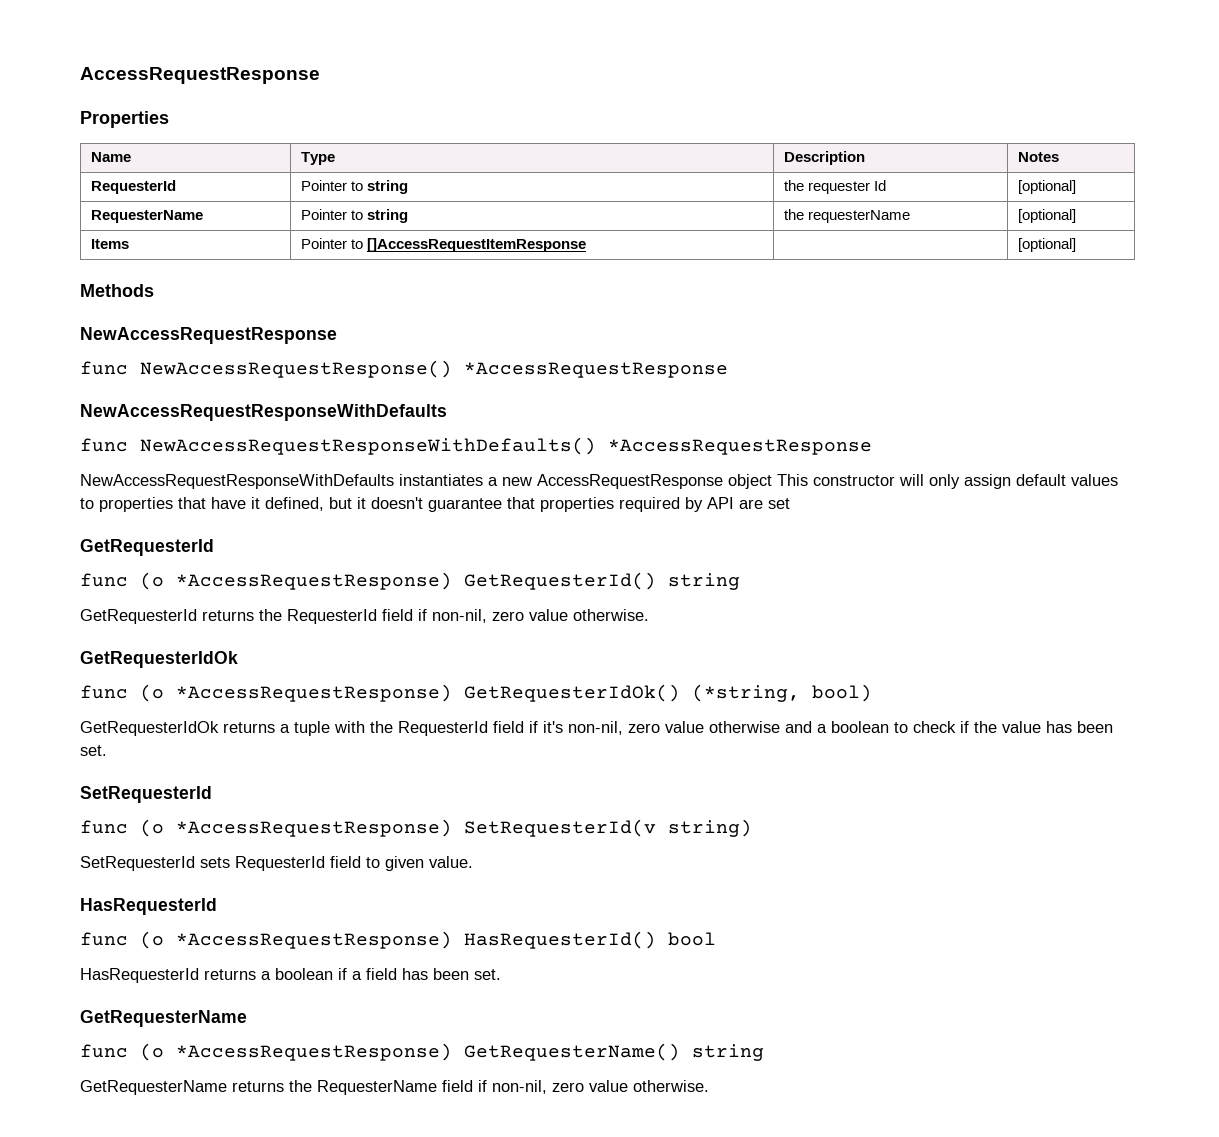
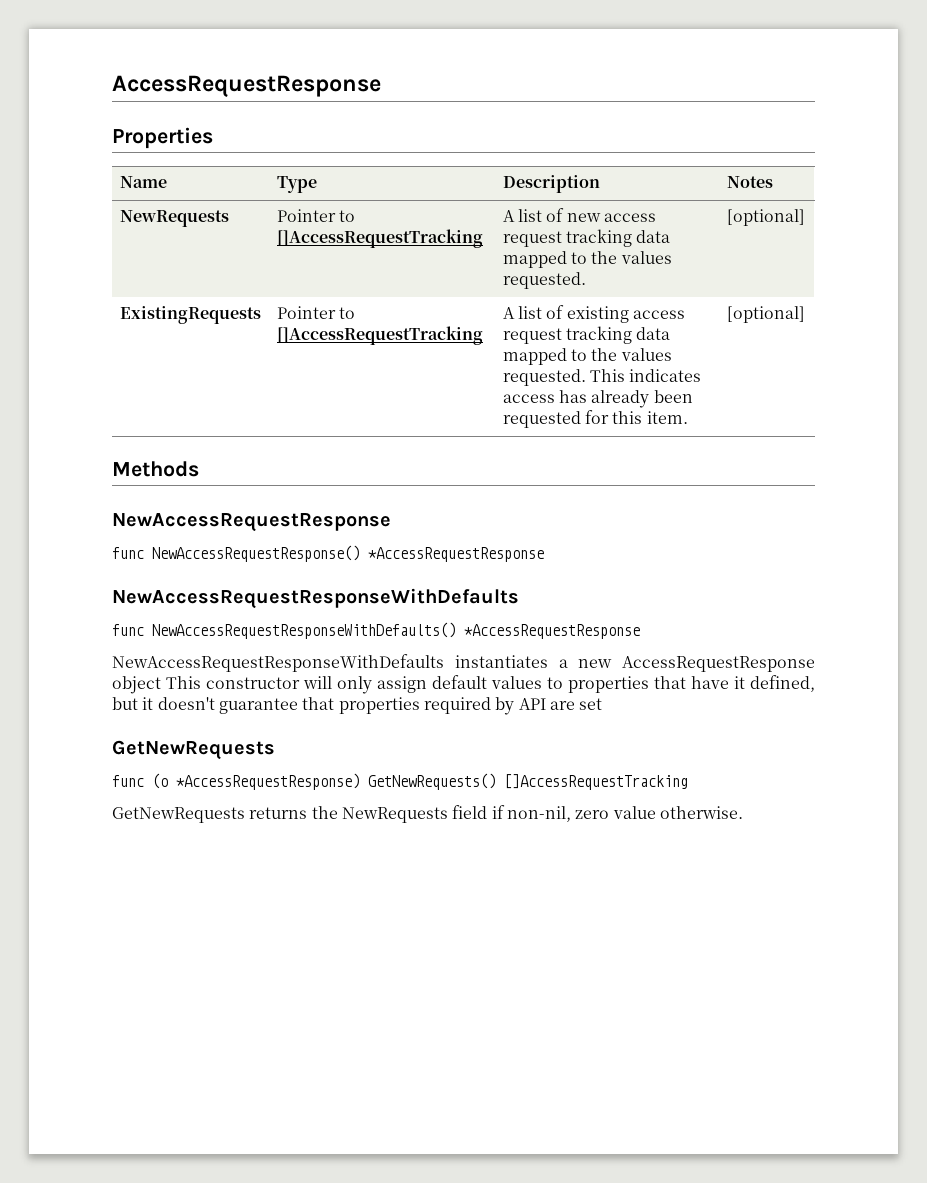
[91,180,177,194] [301,180,409,194] [784,180,887,194] [1018,180,1077,194] [91,210,204,223] [301,209,409,223] [784,209,911,223] [1018,209,1077,223] [91,239,130,249] [301,238,587,252] RequesterId | Pointer to string | the requester Id | [optional] // RequesterName | Pointer to string | the requesterName | [optional] // Items | Pointer to []AccessRequestItemResponse | -> [119,210,229,227] [276,209,356,222] [276,229,483,248] [502,208,657,222] [502,229,671,247] [502,251,672,268] [502,272,586,289] [726,209,805,226] [119,306,261,324] [276,306,356,319] [276,326,483,345] [502,305,686,323] [502,326,671,344] [502,348,672,365] [502,369,702,386] [502,390,693,408] [502,410,688,428] NewRequests | Pointer to []AccessRequestTracking | A list of new access request tracking data mapped to the values requested. | [optional] // ExistingRequests | Pointer to []AccessRequestTracking | A list of existing access request tracking data mapped to the values requested. This indicates access has already been requested for this item.
[80,539,214,556] [80,572,740,590] [80,609,649,624] [80,651,238,668] [80,684,872,702] [80,721,1113,736] [80,745,107,756] [80,786,212,803] [80,819,752,837] [80,856,473,871] [80,898,217,915] [80,931,716,949] [80,968,501,983] [80,1010,247,1027] [80,1043,764,1061] [80,1080,709,1095] GetRequesterId // func (o *AccessRequestResponse) GetRequesterId() string // GetRequesterId returns the RequesterId field if non-nil, zero value otherwise. // GetRequesterIdOk // func (o *AccessRequestResponse) GetRequesterIdOk() (*string, bool) // GetRequesterIdOk returns a tuple with the RequesterId field if it's non-nil, zero value otherwise and a boolean to check if the value has been set. // SetRequesterId // func (o *AccessRequestResponse) SetRequesterId(v string) // SetRequesterId sets RequesterId field to given value. // HasRequesterId // func (o *AccessRequestResponse) HasRequesterId() bool // HasRequesterId returns a boolean if a field has been set. // GetRequesterName // func (o *AccessRequestResponse) GetRequesterName() string // GetRequesterName returns the RequesterName field if non-nil, zero value otherwise. -> [112,740,275,760] [112,773,688,790] [112,805,743,823] GetNewRequests // func (o *AccessRequestResponse) GetNewRequests() []AccessRequestTracking // GetNewRequests returns the NewRequests field if non-nil, zero value otherwise.

